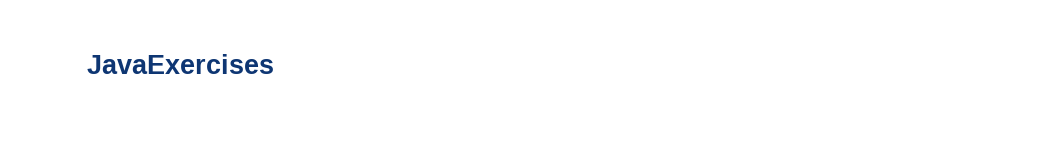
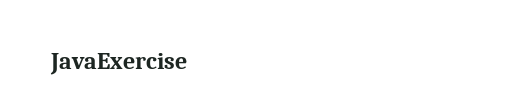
[87,54,274,74] JavaExercises -> [50,53,187,75] JavaExercise

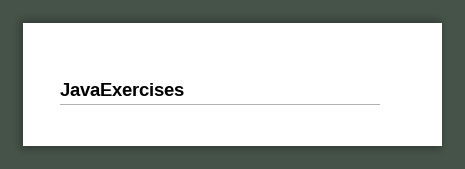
[50,53,187,75] JavaExercise -> [60,83,184,96] JavaExercises

